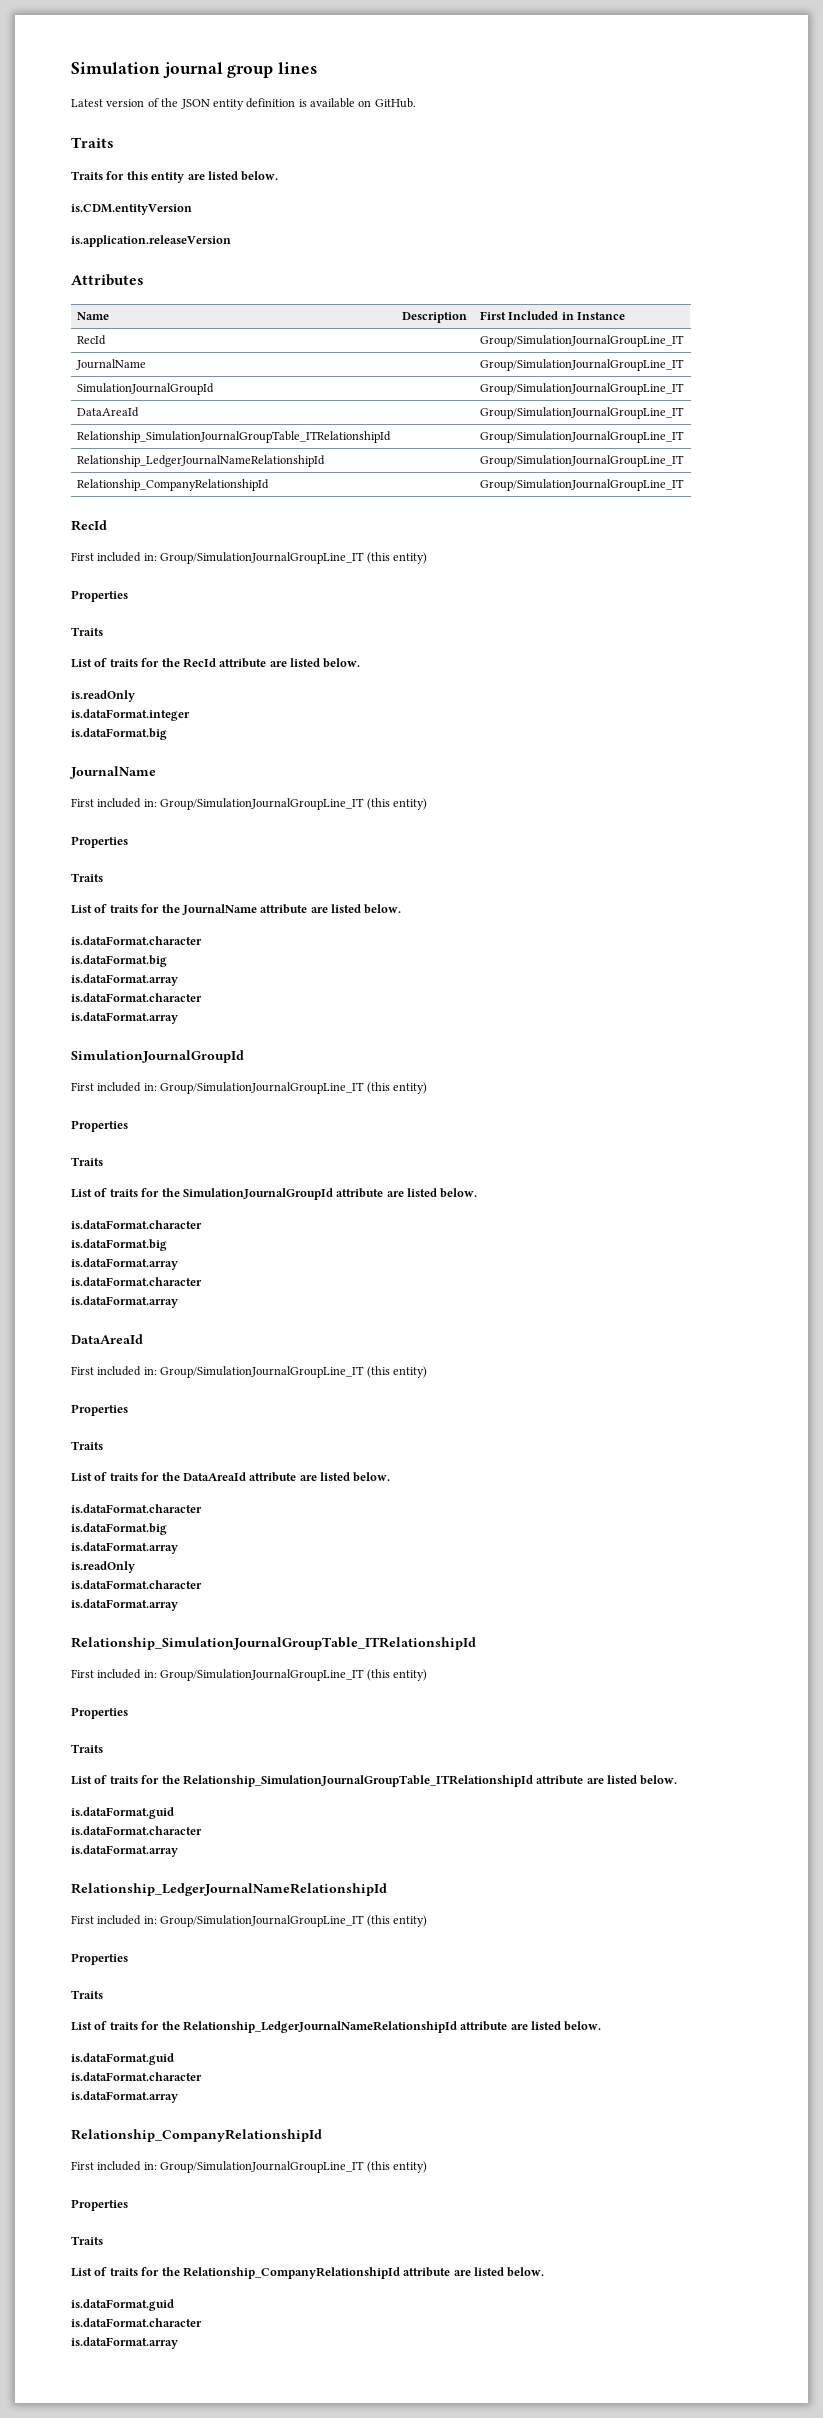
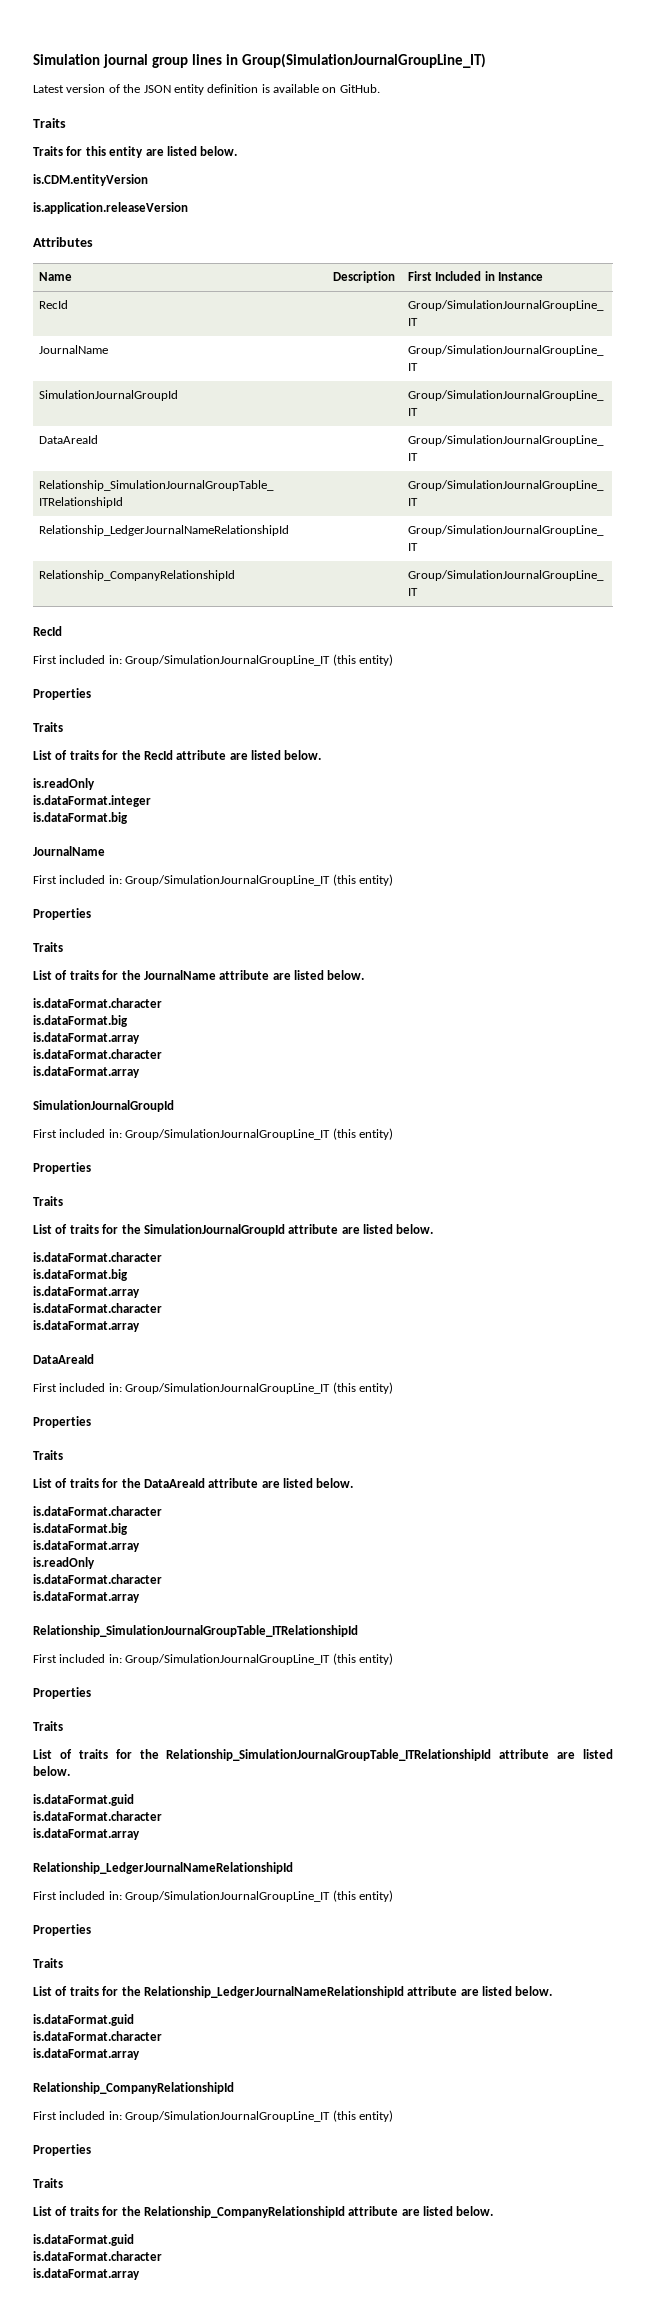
(318, 68) none -> [225,53,486,68] in Group(SimulationJournalGroupLine_IT)

